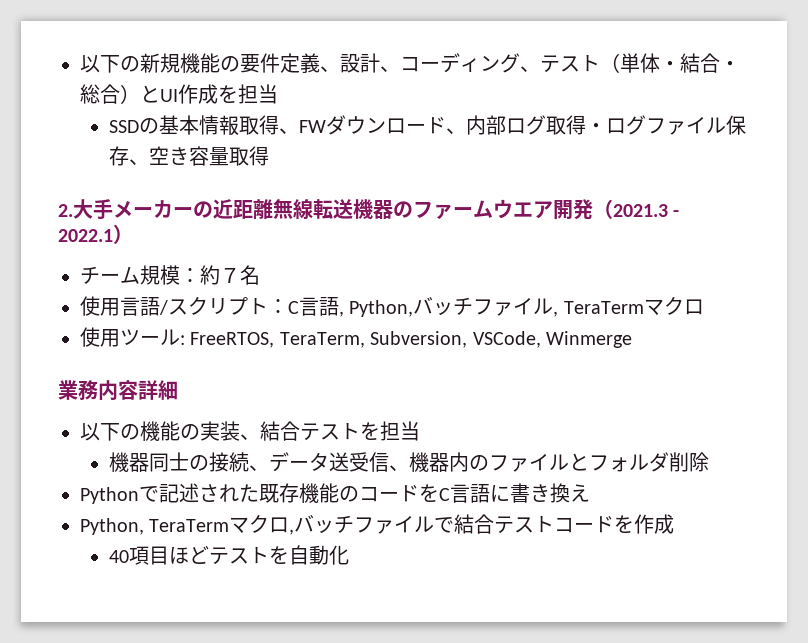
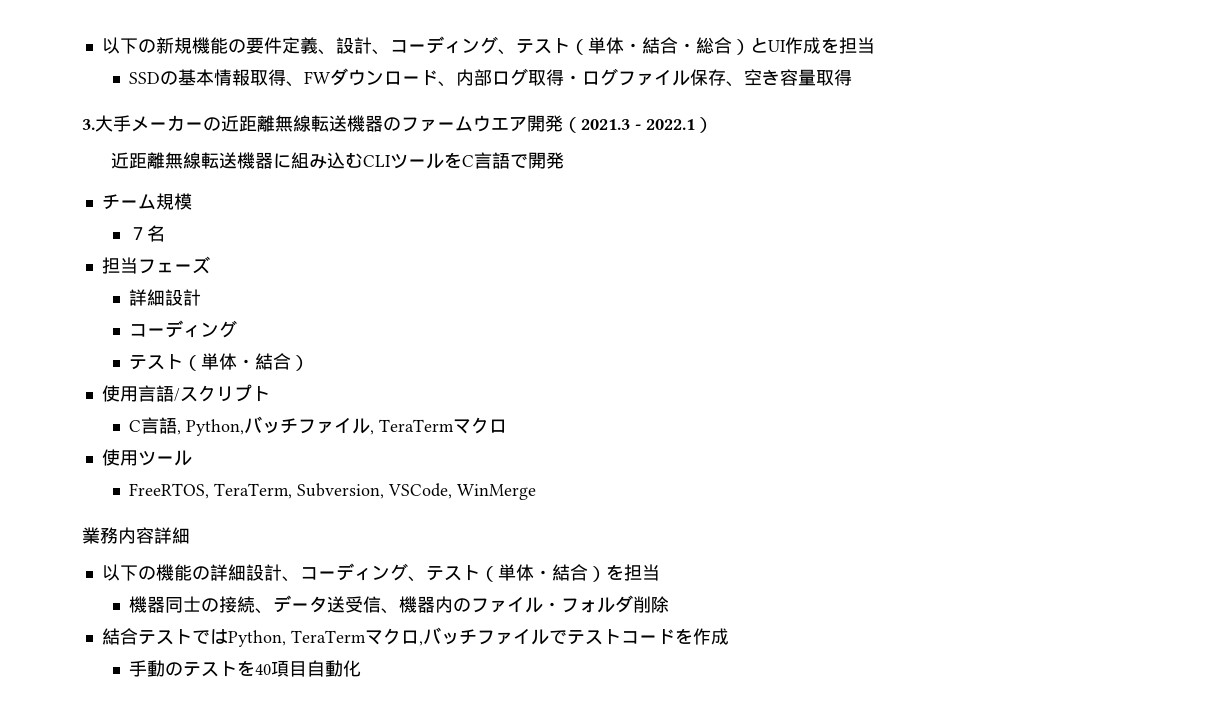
[58,204,73,217] 2. -> [82,119,95,130] 3.
(133, 234) none -> [111,152,565,169] // 近距離無線転送機器に組み込むCLIツールをC言語で開発
[180,265,220,285] ：約 -> (192, 201) //
(260, 275) none -> [101,256,210,274] [129,289,202,306] [129,320,238,338] [129,353,310,371] // 担当フェーズ // 詳細設計 // コーディング // テスト（単体・結合）
[268,299,288,314] ： -> (270, 394) //
[180,335,185,345] : -> (192, 458) //
[546,331,632,348] Winmerge -> [457,484,537,500] WinMerge
[200,421,360,441] 実装、結合テスト -> [209,563,606,582] 詳細設計、コーディング、テスト（単体・結合）
[568,453,589,471] と -> [543,602,562,611] ・
[80,483,590,504] Pythonで記述された既存機能のコードをC言語に書き換え // -> [101,628,228,645] 結合テストでは
[454,514,495,534] 結合 -> (567, 637) none
[108,545,289,565] 40項目ほどテストを -> [129,660,308,677] 手動のテストを40項目

